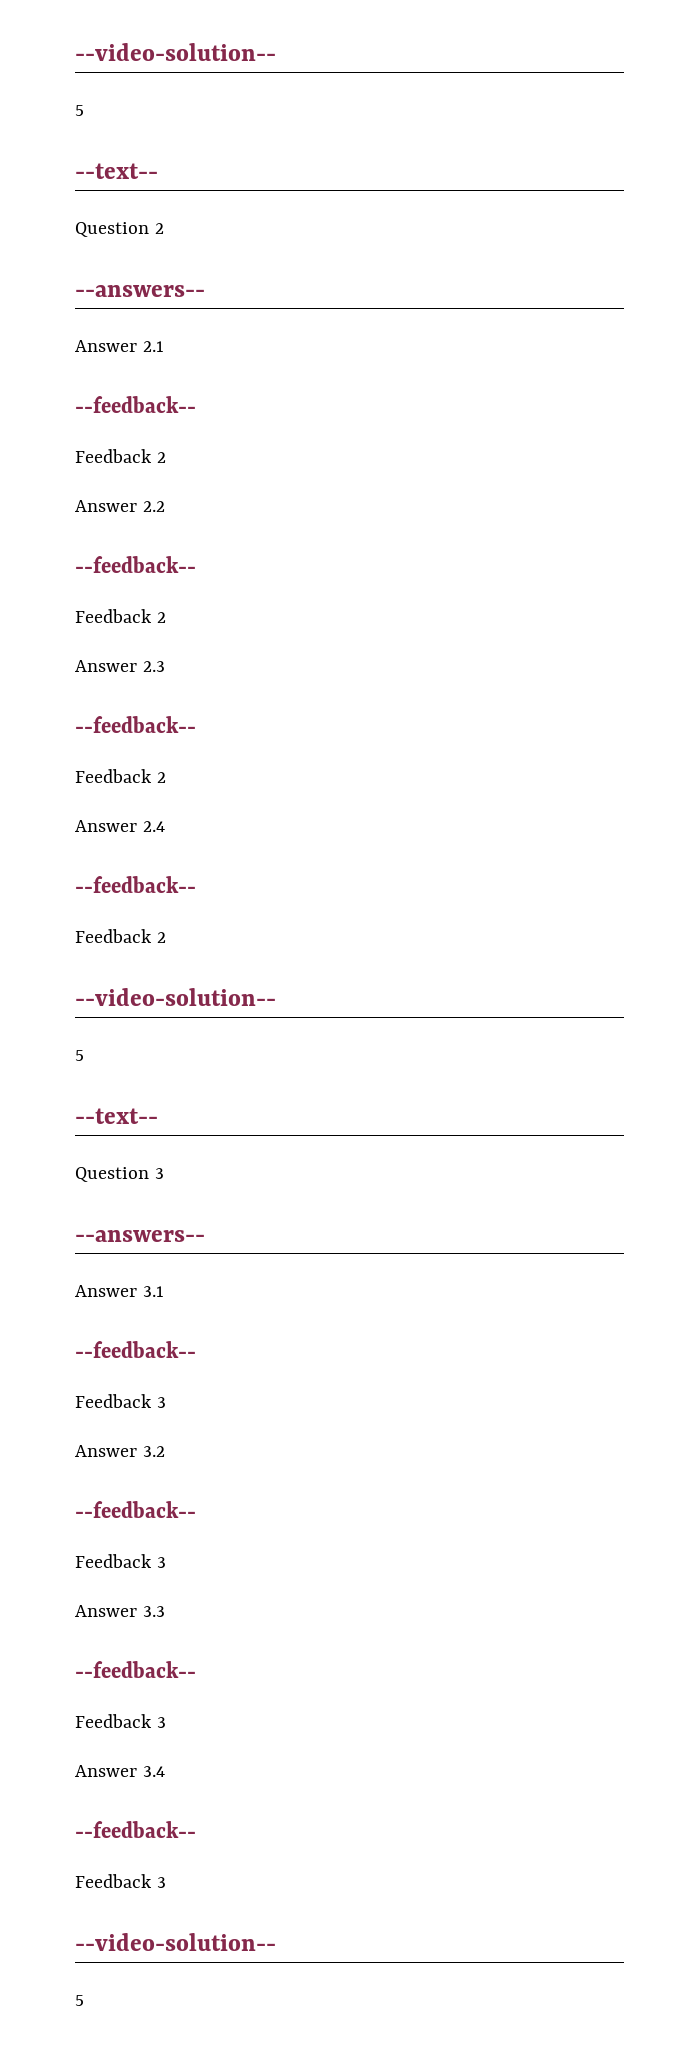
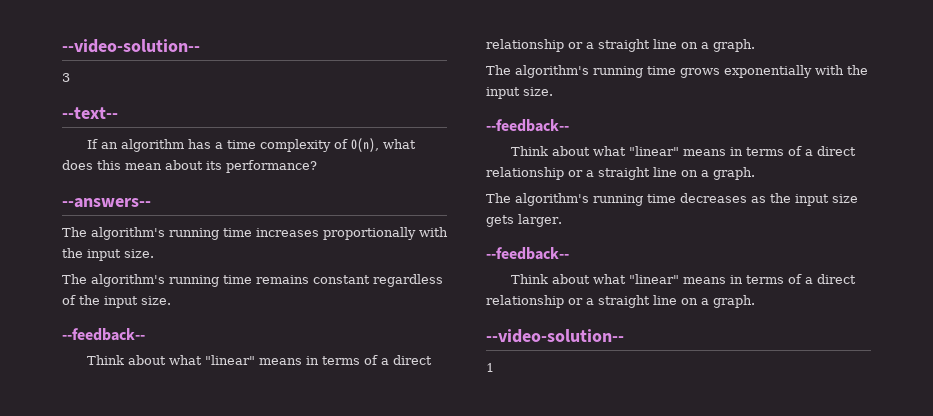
[75,43,276,61] [75,105,84,116] [75,163,158,179] [75,222,164,237] [75,285,205,297] [75,340,164,352] [75,396,196,413] [75,449,166,463] [75,500,165,512] [75,556,196,573] [75,609,166,623] [75,660,165,672] [75,716,196,733] [75,769,166,783] [75,820,165,832] [75,876,196,893] [75,929,166,943] [75,988,276,1006] [75,1050,84,1061] [75,1108,158,1124] [75,1167,164,1182] [75,1230,205,1242] [75,1285,164,1297] [75,1341,196,1358] [75,1394,166,1408] [75,1445,165,1457] [75,1501,196,1518] [75,1554,166,1568] [75,1605,165,1617] [75,1661,196,1678] [75,1714,166,1728] [75,1765,165,1777] [75,1821,196,1838] [75,1874,166,1888] [75,1933,276,1951] [75,1995,84,2006] --video-solution-- // 5 // --text-- // Question 2 // --answers-- // Answer 2.1 // --feedback-- // Feedback 2 // Answer 2.2 // --feedback-- // Feedback 2 // Answer 2.3 // --feedback-- // Feedback 2 // Answer 2.4 // --feedback-- // Feedback 2 // --video-solution-- // 5 // --text-- // Question 3 // --answers-- // Answer 3.1 // --feedback-- // Feedback 3 // Answer 3.2 // --feedback-- // Feedback 3 // Answer 3.3 // --feedback-- // Feedback 3 // Answer 3.4 // --feedback-- // Feedback 3 // --video-solution-- // 5 -> [62,39,200,53] [62,73,70,82] [62,107,118,119] [87,138,417,152] [62,160,317,173] [62,198,151,208] [62,227,448,240] [62,248,154,261] [62,274,443,287] [62,295,171,308] [62,328,145,341] [87,355,433,365] [486,39,755,52] [486,65,868,78] [486,87,553,99] [486,119,569,132] [511,146,857,156] [486,167,755,180] [486,193,858,206] [486,214,562,227] [486,247,569,260] [511,274,857,284] [486,295,755,308] [486,329,624,343] [486,363,494,372] --video-solution-- // 3 // --text-- // If an algorithm has a time complexity of O(n), what does this mean about its performance? // --answers-- // The algorithm's running time increases proportionally with the input size. // The algorithm's running time remains constant regardless of the input size. // --feedback-- // Think about what "linear" means in terms of a direct relationship or a straight line on a graph. // The algorithm's running time grows exponentially with the input size. // --feedback-- // Think about what "linear" means in terms of a direct relationship or a straight line on a graph. // The algorithm's running time decreases as the input size gets larger. // --feedback-- // Think about what "linear" means in terms of a direct relationship or a straight line on a graph. // --video-solution-- // 1

